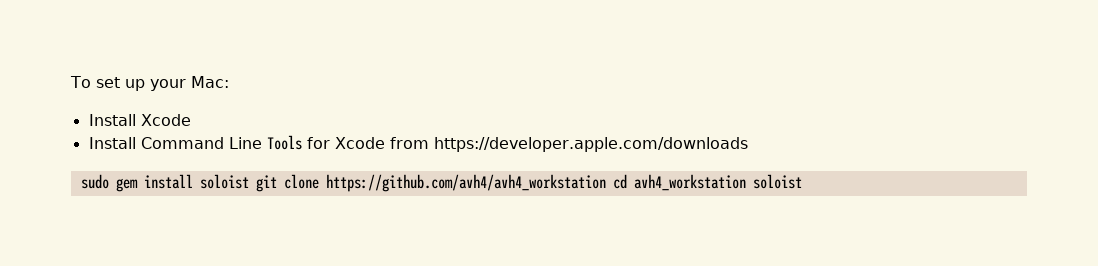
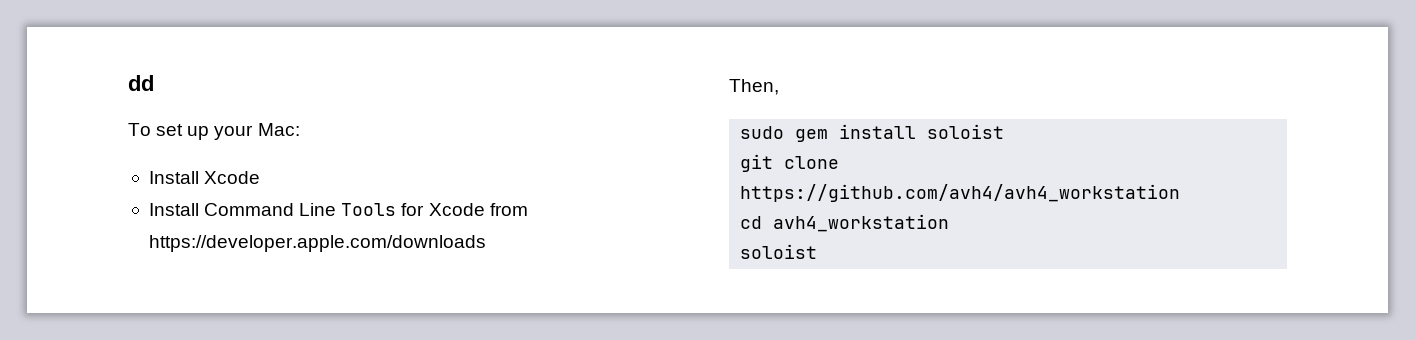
(70, 82) none -> [128,75,154,91] dd //
(748, 144) none -> [729,79,779,95] // Then,
(249, 181) none -> (1005, 131) //
(606, 183) none -> (1181, 193) //
(746, 182) none -> (950, 223) //

